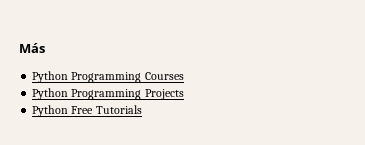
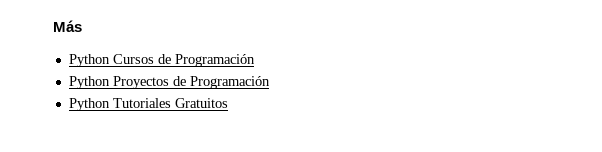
[71,72,184,83] [32,88,184,100] [32,105,142,117] Programming Courses // Python Programming Projects // Python Free Tutorials -> [112,54,255,67] [68,76,270,89] [68,98,228,111] Cursos de Programación // Python Proyectos de Programación // Python Tutoriales Gratuitos

